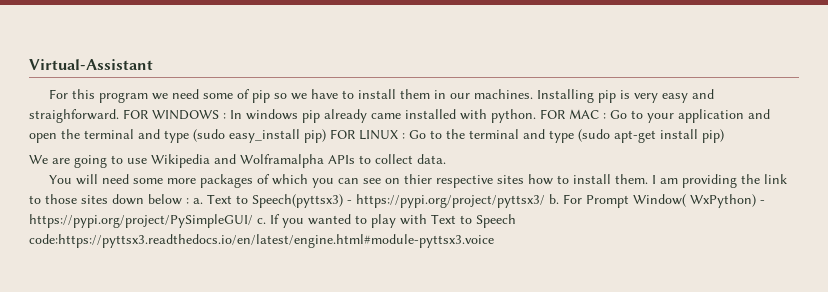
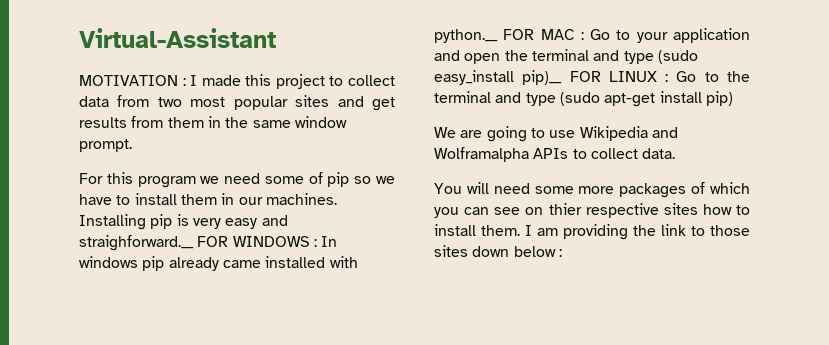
(153, 64) none -> [79,74,395,89] [79,95,395,111] [79,116,347,128] [79,139,132,152] // MOTIVATION : I made this project to collect data from two most popular sites and get results from them in the same window prompt.
[29,109,119,123] straighforward. -> [79,235,194,251] straighforward.__
[491,109,536,123] python. -> [434,29,498,43] python.__
[304,129,326,143] pip) -> [522,70,563,85] pip)__
[193,194,765,208] [29,214,516,228] [29,234,494,248] a. Text to Speech(pyttsx3) - https://pypi.org/project/pyttsx3/ b. For Prompt Window( WxPython) - https://pypi.org/project/PySimpleGUI/ c. If you wanted to play with Text to Speech code:https://pyttsx3.readthedocs.io/en/latest/engine.html#module-pyttsx3.voice -> (562, 253) none

